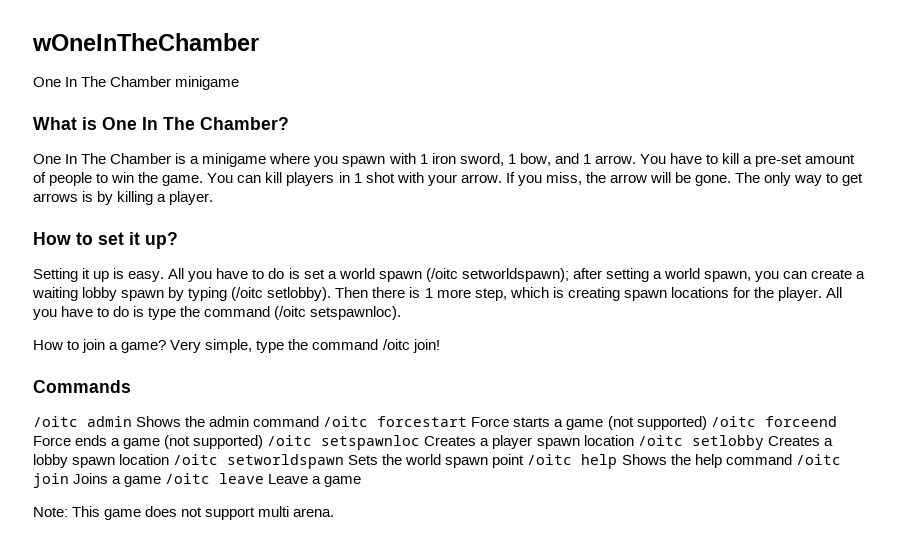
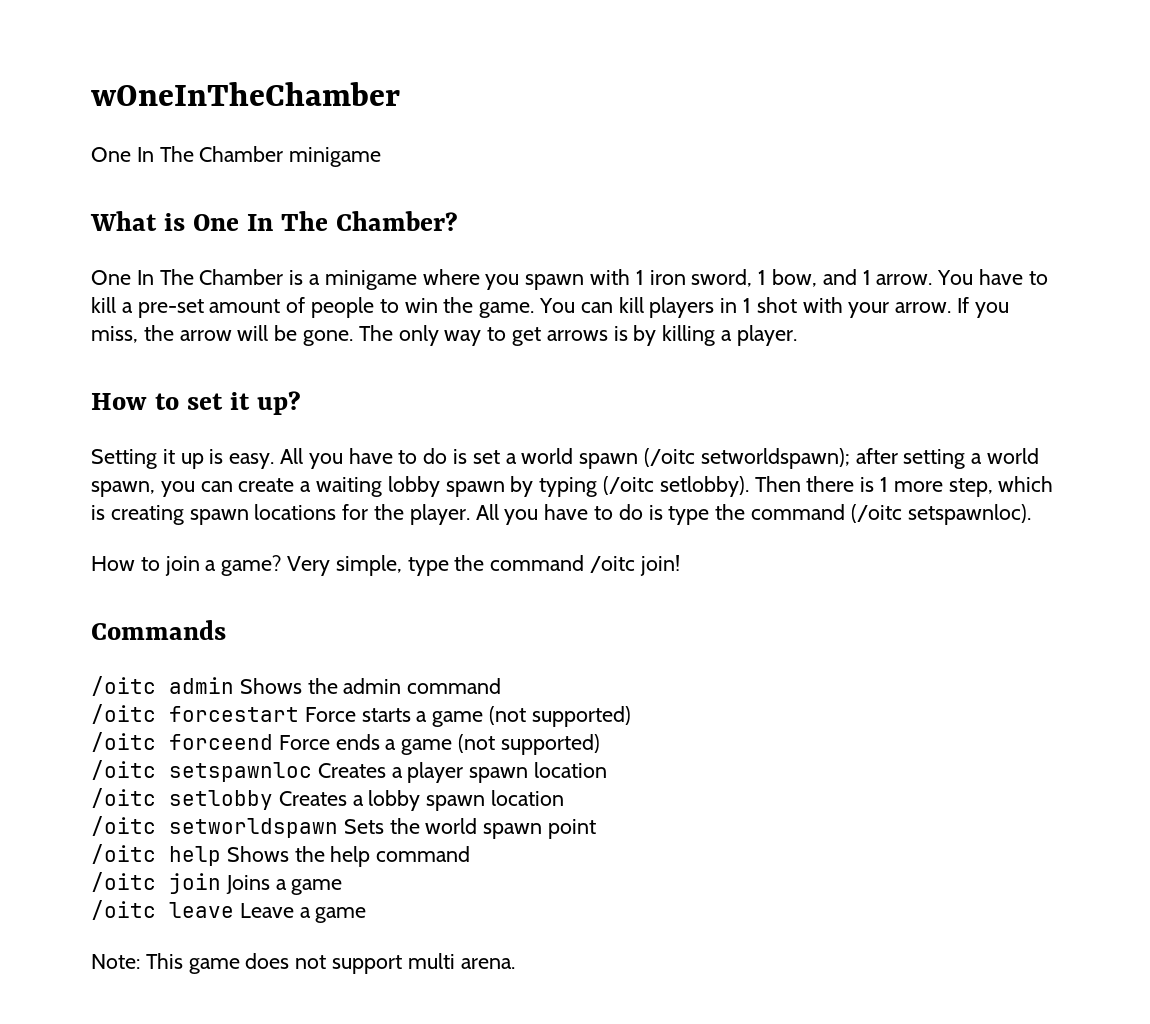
(320, 421) none -> (502, 686) //
(707, 423) none -> (631, 716) //
(264, 442) none -> (600, 744) //
(634, 440) none -> (608, 770) //
(170, 459) none -> (565, 798) //
(525, 461) none -> (597, 829) //
(792, 459) none -> (471, 854) //
(162, 481) none -> (343, 887) //

